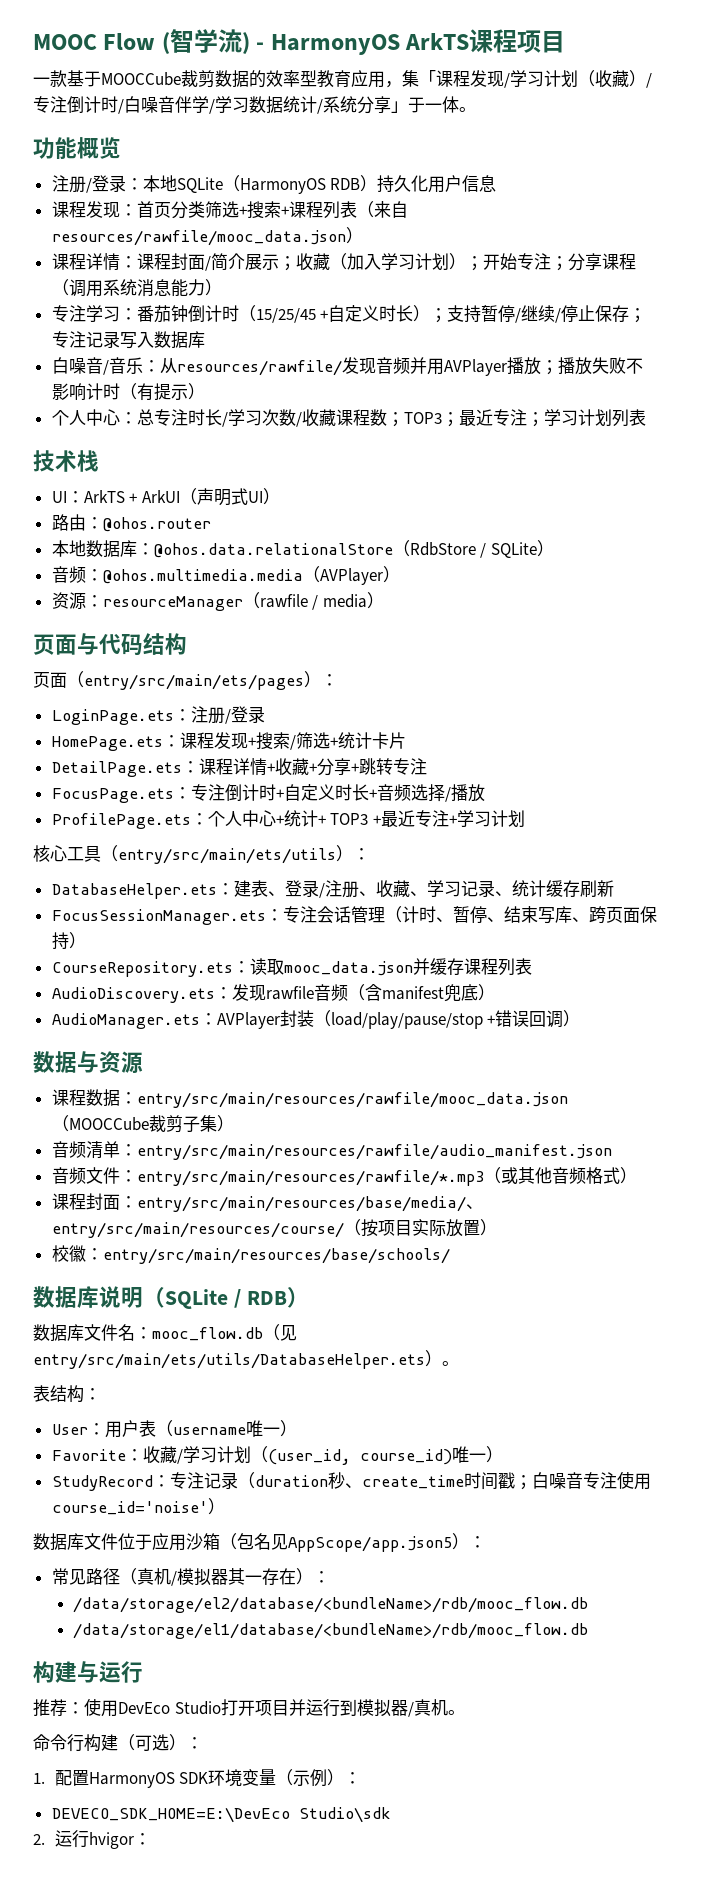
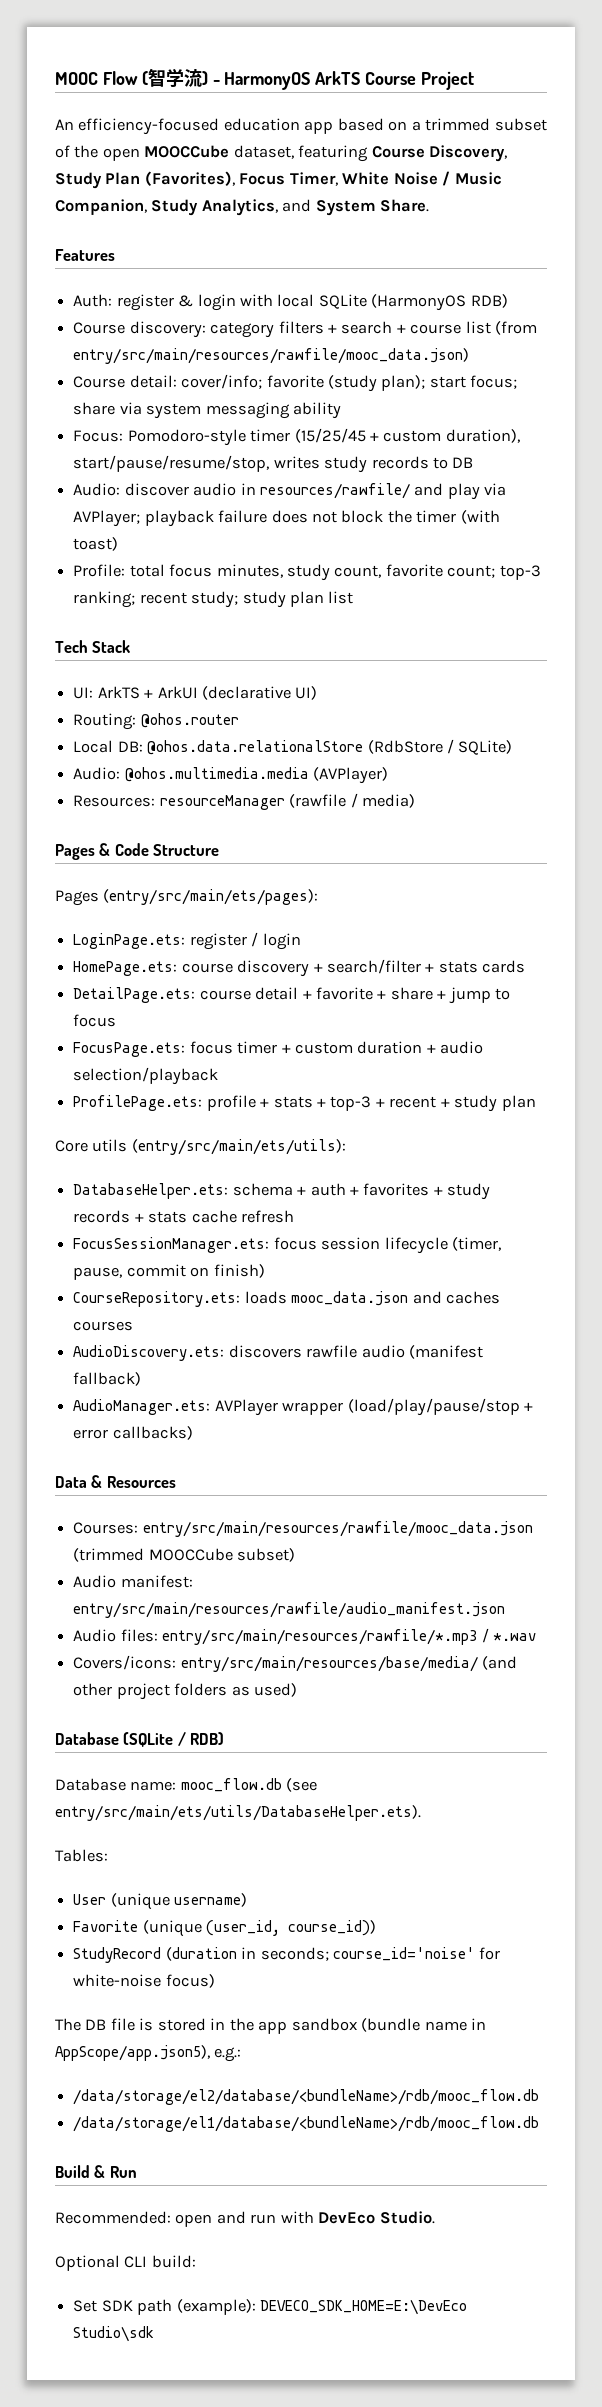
[469,29,566,53] [33,70,652,88] [33,96,476,114] [33,137,121,159] [51,175,497,194] [51,201,408,219] [51,227,363,246] [51,253,636,271] [51,279,222,297] [51,305,647,323] [51,331,205,349] [51,357,643,376] [51,383,205,401] [51,409,646,427] [33,450,99,472] [51,488,280,506] [51,514,211,532] [51,540,554,558] [51,566,400,585] [51,592,384,611] [33,633,187,656] [33,671,338,690] [51,706,265,725] [51,732,406,751] [51,758,427,777] [51,784,485,803] [51,810,525,829] [33,845,370,864] [51,880,614,899] [51,906,657,925] [51,932,86,950] [51,958,532,977] [51,984,495,1003] [51,1010,581,1029] [33,1051,143,1074] [51,1089,568,1108] [51,1115,234,1133] [51,1141,612,1160] [51,1167,637,1186] [51,1193,483,1212] [51,1219,497,1238] [51,1245,450,1264] [33,1286,309,1309] [33,1324,297,1342] [33,1350,459,1369] [33,1385,101,1403] [51,1420,297,1438] [51,1446,503,1465] [51,1471,651,1491] [51,1498,225,1515] [33,1533,486,1552] [51,1568,330,1586] [73,1597,589,1613] [73,1623,589,1639] [33,1661,143,1683] [33,1698,465,1717] [33,1734,203,1752] [33,1769,362,1788] 课程项目 // 一款基于MOOCCube裁剪数据的效率型教育应用，集「课程发现/学习计划（收藏）/专注倒计时/白噪音伴学/学习数据统计/系统分享」于一体。 // 功能概览 // 注册/登录：本地SQLite（HarmonyOS RDB）持久化用户信息 // 课程发现：首页分类筛选+搜索+课程列表（来自resources/rawfile/mooc_data.json） // 课程详情：课程封面/简介展示；收藏（加入学习计划）；开始专注；分享课程（调用系统消息能力） // 专注学习：番茄钟倒计时（15/25/45 +自定义时长）；支持暂停/继续/停止保存；专注记录写入数据库 // 白噪音/音乐：从resources/rawfile/发现音频并用AVPlayer播放；播放失败不影响计时（有提示） // 个人中心：总专注时长/学习次数/收藏课程数；TOP3；最近专注；学习计划列表 // 技术栈 // UI：ArkTS + ArkUI（声明式UI） // 路由：@ohos.router // 本地数据库：@ohos.data.relationalStore（RdbStore / SQLite） // 音频：@ohos.multimedia.media（AVPlayer） // 资源：resourceManager（rawfile / media） // 页面与代码结构 // 页面（entry/src/main/ets/pages）： // LoginPage.ets：注册/登录 // HomePage.ets：课程发现+搜索/筛选+统计卡片 // DetailPage.ets：课程详情+收藏+分享+跳转专注 // FocusPage.ets：专注倒计时+自定义时长+音频选择/播放 // ProfilePage.ets：个人中心+统计+ TOP3 +最近专注+学习计划 // 核心工具（entry/src/main/ets/utils）： // DatabaseHelper.ets：建表、登录/注册、收藏、学习记录、统计缓存刷新 // FocusSessionManager.ets：专注会话管理（计时、暂停、结束写库、跨页面保持） // CourseRepository.ets：读取mooc_data.json并缓存课程列表 // AudioDiscovery.ets：发现rawfile音频（含manifest兜底） // AudioManager.ets：AVPlayer封装（load/play/pause/stop +错误回调） // 数据与资源 // 课程数据：entry/src/main/resources/rawfile/mooc_data.json（MOOCCube裁剪子集） // 音频清单：entry/src/main/resources/rawfile/audio_manifest.json // 音频文件：entry/src/main/resources/rawfile/*.mp3（或其他音频格式） // 课程封面：entry/src/main/resources/base/media/、entry/src/main/resources/course/（按项目实际放置） // 校徽：entry/src/main/resources/base/schools/ // 数据库说明（SQLite / RDB） // 数据库文件名：mooc_flow.db（见entry/src/main/ets/utils/DatabaseHelper.ets）。 // 表结构： // User：用户表（username唯一） // Favorite：收藏/学习计划（(user_id, course_id)唯一） // StudyRecord：专注记录（duration秒、create_time时间戳；白噪音专注使用course_id='noise'） // 数据库文件位于应用沙箱（包名见AppScope/app.json5）： // 常见路径（真机/模拟器其一存在）： // /data/storage/el2/database/<bundleName>/rdb/mooc_flow.db // /data/storage/el1/database/<bundleName>/rdb/mooc_flow.db // 构建与运行 // 推荐：使用DevEco Studio打开项目并运行到模拟器/真机。 // 命令行构建（可选）： // 1.配置HarmonyOS SDK环境变量（示例）： // -> [365,71,475,90] [55,118,547,135] [55,145,508,162] [55,171,502,189] [55,199,430,216] [55,249,115,261] [73,294,508,311] [73,321,538,338] [73,348,470,364] [73,374,518,392] [73,402,341,419] [73,428,520,446] [73,455,474,473] [73,483,507,500] [73,510,500,527] [73,537,119,551] [73,564,541,581] [73,591,354,608] [55,640,131,653] [73,686,318,700] [73,713,239,730] [73,739,513,755] [73,767,389,784] [73,793,415,810] [55,843,220,860] [55,889,319,906] [73,932,301,950] [73,959,526,977] [73,987,511,1004] [73,1014,117,1027] [73,1041,484,1057] [73,1067,219,1085] [73,1095,536,1112] [55,1139,346,1155] [73,1183,491,1200] [73,1210,294,1223] [73,1237,501,1254] [73,1264,265,1280] [73,1291,500,1307] [73,1321,134,1331] [73,1345,483,1361] [73,1372,142,1386] [73,1398,533,1416] [73,1426,193,1440] [55,1475,176,1488] [73,1521,533,1537] [73,1548,296,1562] [73,1575,193,1588] [73,1602,506,1618] [73,1628,536,1645] [73,1655,518,1672] [73,1683,297,1700] [55,1732,225,1747] [55,1778,318,1792] [55,1805,421,1821] [55,1849,108,1862] [73,1893,248,1910] [73,1920,377,1937] [73,1947,501,1963] [73,1974,215,1988] [55,2018,487,2034] [55,2045,242,2062] [73,2089,540,2105] [73,2116,540,2132] [55,2165,137,2178] [55,2211,435,2227] [55,2255,196,2271] [73,2299,256,2315] Course Project // An efficiency-focused education app based on a trimmed subset of the open MOOCCube dataset, featuring Course Discovery, Study Plan (Favorites), Focus Timer, White Noise / Music Companion, Study Analytics, and System Share. // Features // Auth: register & login with local SQLite (HarmonyOS RDB) // Course discovery: category filters + search + course list (from entry/src/main/resources/rawfile/mooc_data.json) // Course detail: cover/info; favorite (study plan); start focus; share via system messaging ability // Focus: Pomodoro-style timer (15/25/45 + custom duration), start/pause/resume/stop, writes study records to DB // Audio: discover audio in resources/rawfile/ and play via AVPlayer; playback failure does not block the timer (with toast) // Profile: total focus minutes, study count, favorite count; top-3 ranking; recent study; study plan list // Tech Stack // UI: ArkTS + ArkUI (declarative UI) // Routing: @ohos.router // Local DB: @ohos.data.relationalStore (RdbStore / SQLite) // Audio: @ohos.multimedia.media (AVPlayer) // Resources: resourceManager (rawfile / media) // Pages & Code Structure // Pages (entry/src/main/ets/pages): // LoginPage.ets: register / login // HomePage.ets: course discovery + search/filter + stats cards // DetailPage.ets: course detail + favorite + share + jump to focus // FocusPage.ets: focus timer + custom duration + audio selection/playback // ProfilePage.ets: profile + stats + top-3 + recent + study plan // Core utils (entry/src/main/ets/utils): // DatabaseHelper.ets: schema + auth + favorites + study records + stats cache refresh // FocusSessionManager.ets: focus session lifecycle (timer, pause, commit on finish) // CourseRepository.ets: loads mooc_data.json and caches courses // AudioDiscovery.ets: discovers rawfile audio (manifest fallback) // AudioManager.ets: AVPlayer wrapper (load/play/pause/stop + error callbacks) // Data & Resources // Courses: entry/src/main/resources/rawfile/mooc_data.json (trimmed MOOCCube subset) // Audio manifest: entry/src/main/resources/rawfile/audio_manifest.json // Audio files: entry/src/main/resources/rawfile/*.mp3 / *.wav // Covers/icons: entry/src/main/resources/base/media/ (and other project folders as used) // Database (SQLite / RDB) // Database name: mooc_flow.db (see entry/src/main/ets/utils/DatabaseHelper.ets). // Tables: // User (unique username) // Favorite (unique (user_id, course_id)) // StudyRecord (duration in seconds; course_id='noise' for white-noise focus) // The DB file is stored in the app sandbox (bundle name in AppScope/app.json5), e.g.: // /data/storage/el2/database/<bundleName>/rdb/mooc_flow.db // /data/storage/el1/database/<bundleName>/rdb/mooc_flow.db // Build & Run // Recommended: open and run with DevEco Studio. // Optional CLI build: // Set SDK path (example):
[33,1830,151,1849] // 2.运行hvigor： -> (155, 2334) none

